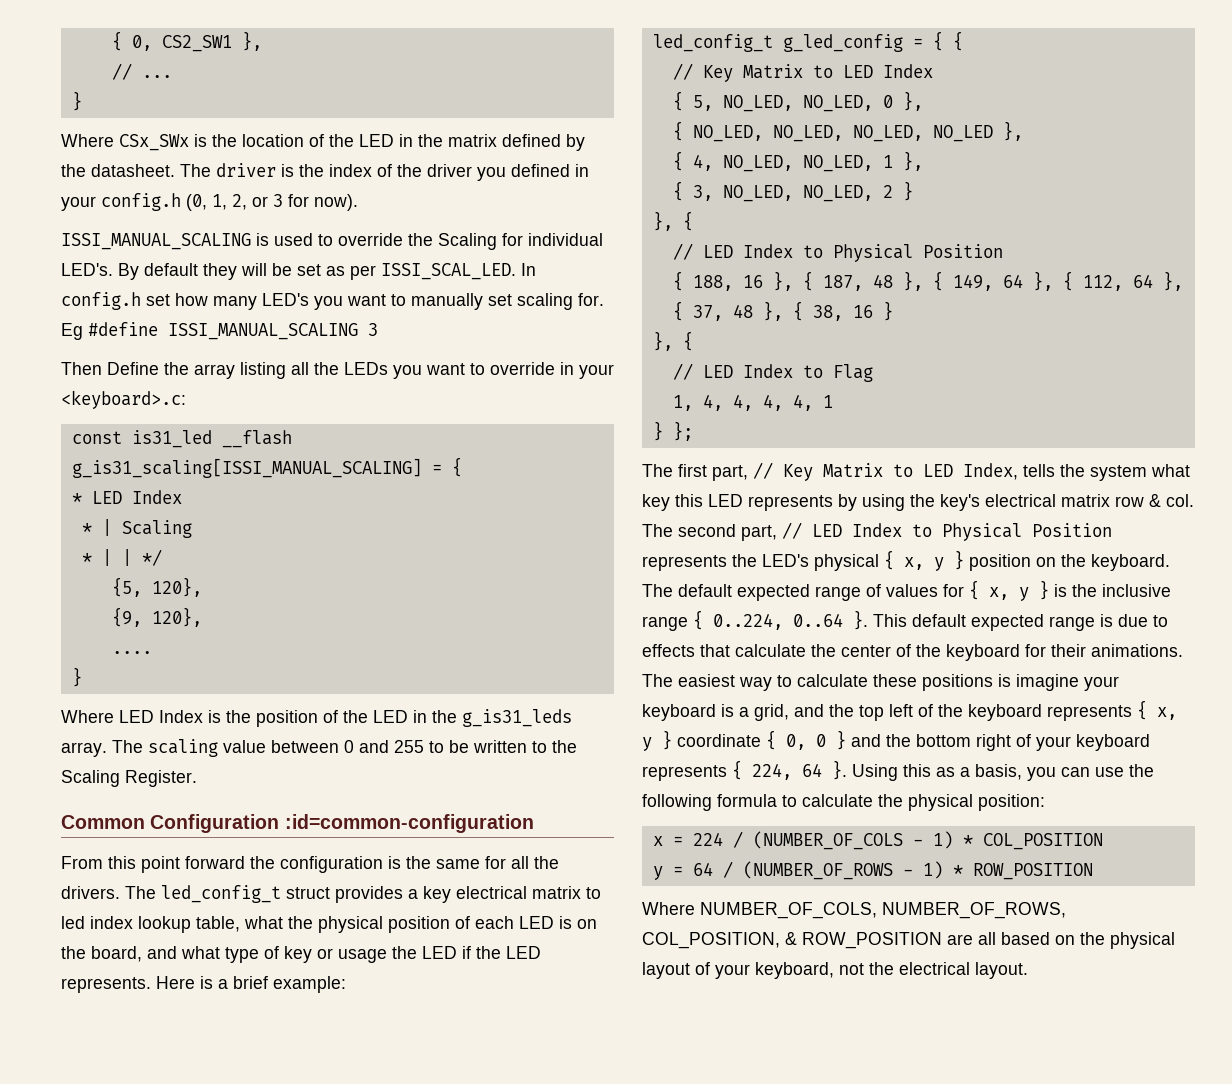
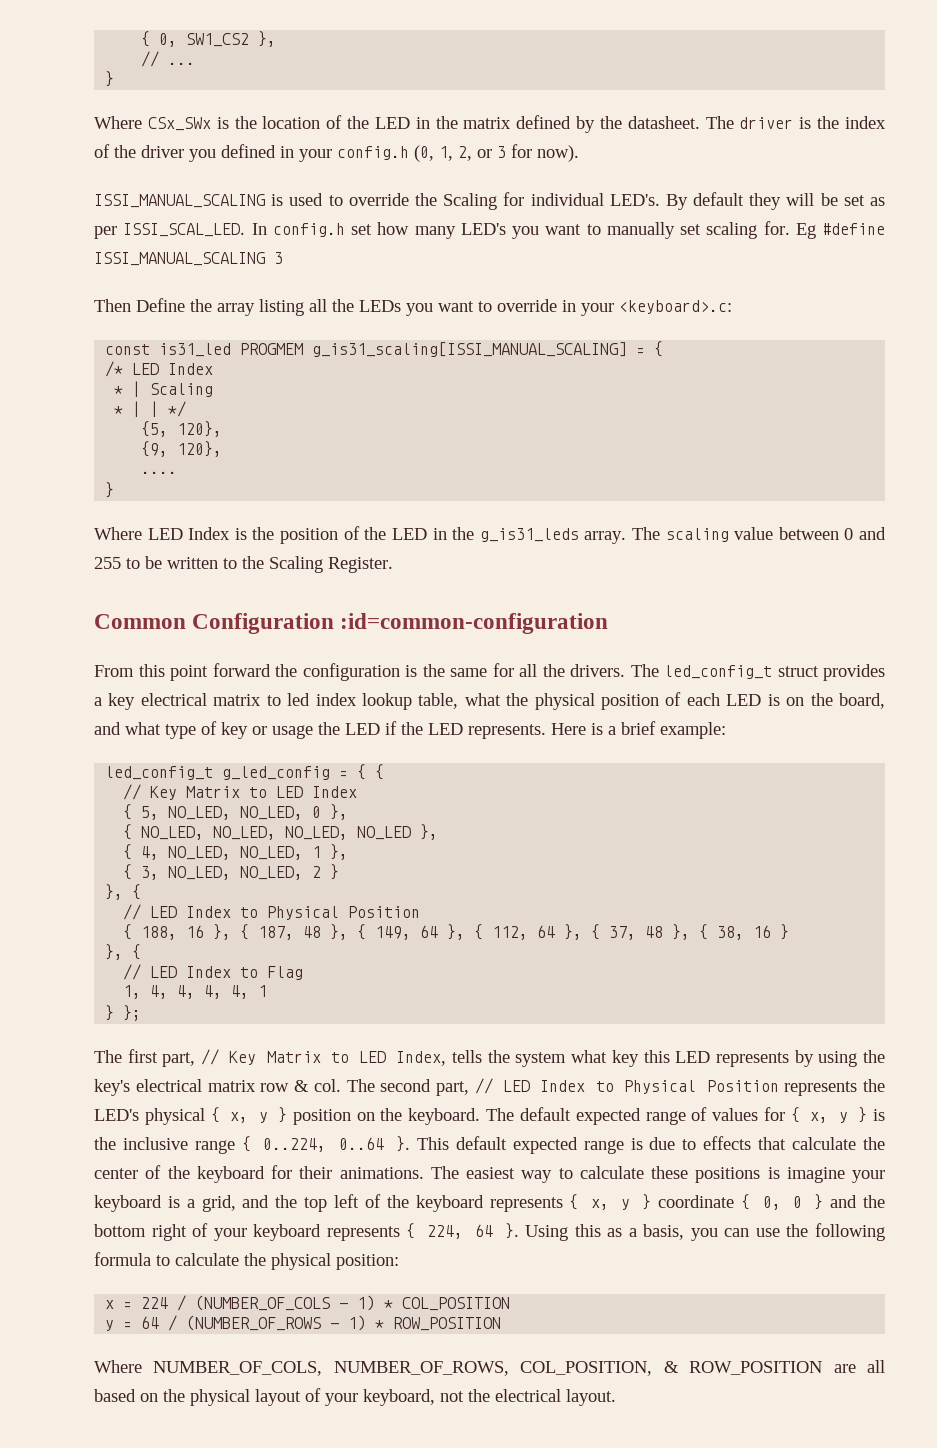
[111,31,232,52] { 0, CS2_SW1 -> [141,31,250,47] { 0, SW1_CS2
[221,430,292,448] __flash -> [240,343,304,355] PROGMEM
[71,493,82,504] * -> [105,361,124,377] /*

